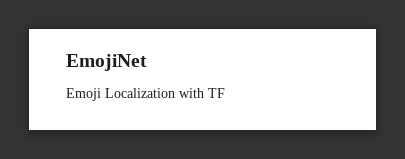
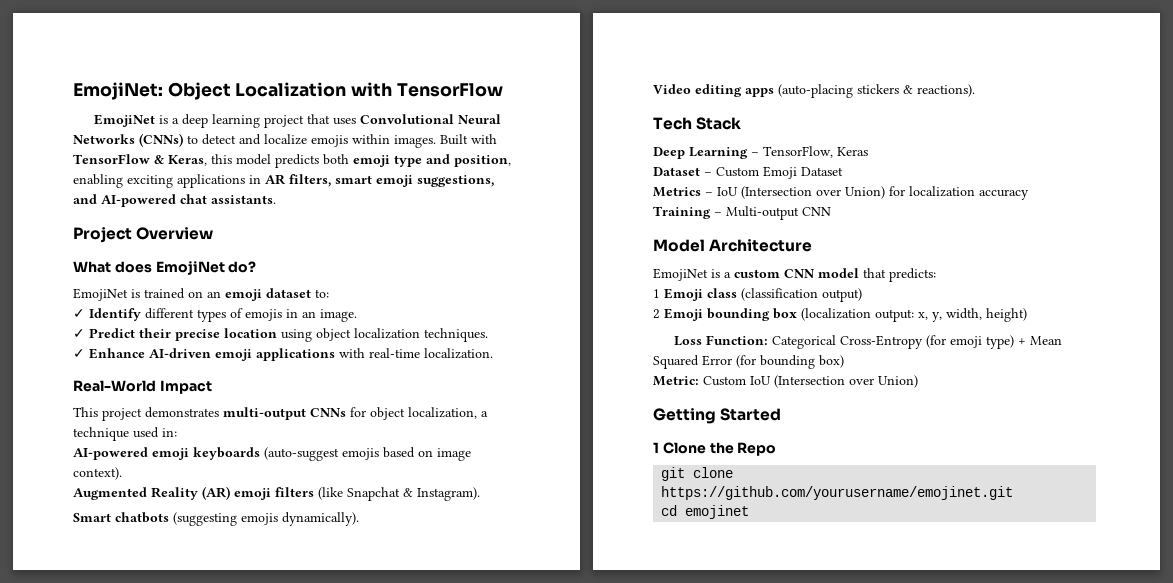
[66,54,147,71] [66,88,225,101] EmojiNet // Emoji Localization with TF -> [73,82,503,100] [94,114,502,128] [73,133,497,148] [73,154,511,168] [73,174,494,188] [73,194,276,207] [73,227,214,243] [73,261,257,275] [73,288,329,301] [73,308,357,322] [73,328,488,342] [73,348,493,361] [73,380,212,394] [73,407,488,421] [73,427,177,441] [73,447,471,461] [73,467,122,480] [73,486,480,501] [73,512,359,526] [653,84,975,98] [653,117,742,130] [653,146,868,159] [653,166,843,179] [653,186,1029,200] [653,206,831,220] [653,239,813,252] [653,268,936,282] [653,288,862,302] [653,308,1027,322] [674,335,1063,349] [653,355,844,369] [653,375,918,388] [653,408,782,424] [653,442,777,456] [661,467,734,481] [661,486,1014,500] [661,505,750,519] EmojiNet: Object Localization with TensorFlow // EmojiNet is a deep learning project that uses Convolutional Neural Networks (CNNs) to detect and localize emojis within images. Built with TensorFlow & Keras, this model predicts both emoji type and position, enabling exciting applications in AR filters, smart emoji suggestions, and AI-powered chat assistants. // Project Overview // What does EmojiNet do? // EmojiNet is trained on an emoji dataset to: // ✓ Identify different types of emojis in an image. // ✓ Predict their precise location using object localization techniques. // ✓ Enhance AI-driven emoji applications with real-time localization. // Real-World Impact // This project demonstrates multi-output CNNs for object localization, a technique used in: // AI-powered emoji keyboards (auto-suggest emojis based on image context). // Augmented Reality (AR) emoji filters (like Snapchat & Instagram). // Smart chatbots (suggesting emojis dynamically). // Video editing apps (auto-placing stickers & reactions). // Tech Stack // Deep Learning – TensorFlow, Keras // Dataset – Custom Emoji Dataset // Metrics – IoU (Intersection over Union) for localization accuracy // Training – Multi-output CNN // Model Architecture // EmojiNet is a custom CNN model that predicts: // 1 Emoji class (classification output) // 2 Emoji bounding box (localization output: x, y, width, height) // Loss Function: Categorical Cross-Entropy (for emoji type) + Mean Squared Error (for bounding box) // Metric: Custom IoU (Intersection over Union) // Getting Started // 1 Clone the Repo // git clone https://github.com/yourusername/emojinet.git // cd emojinet

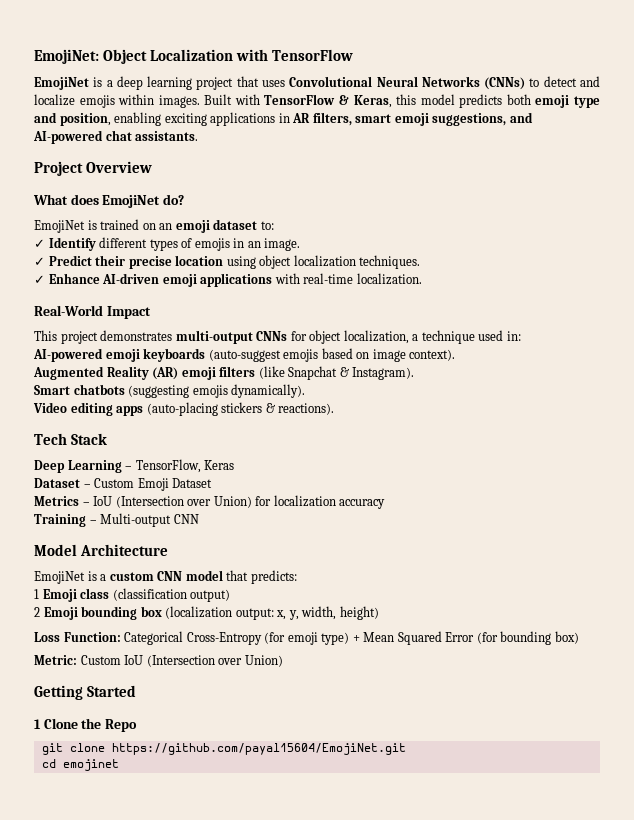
[661,486,1014,500] https://github.com/yourusername/emojinet.git -> [111,743,406,755] https://github.com/payal15604/EmojiNet.git

